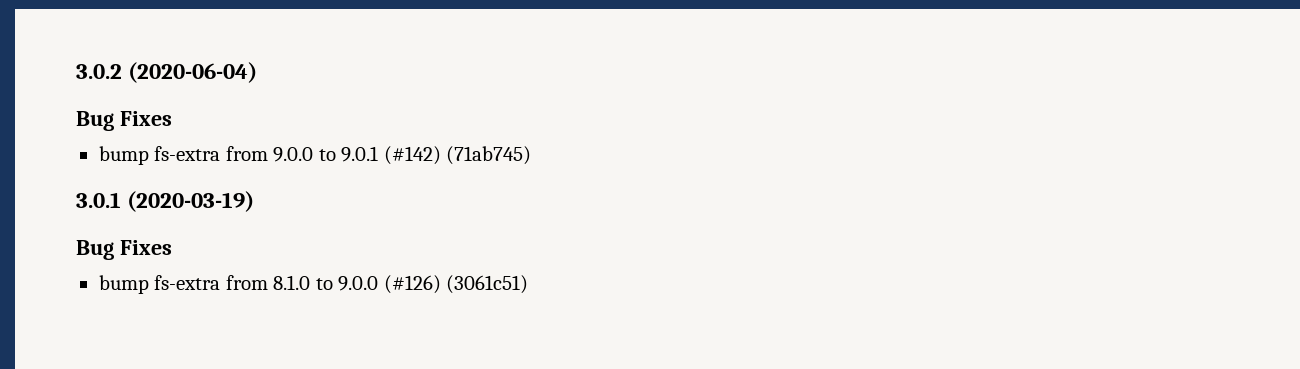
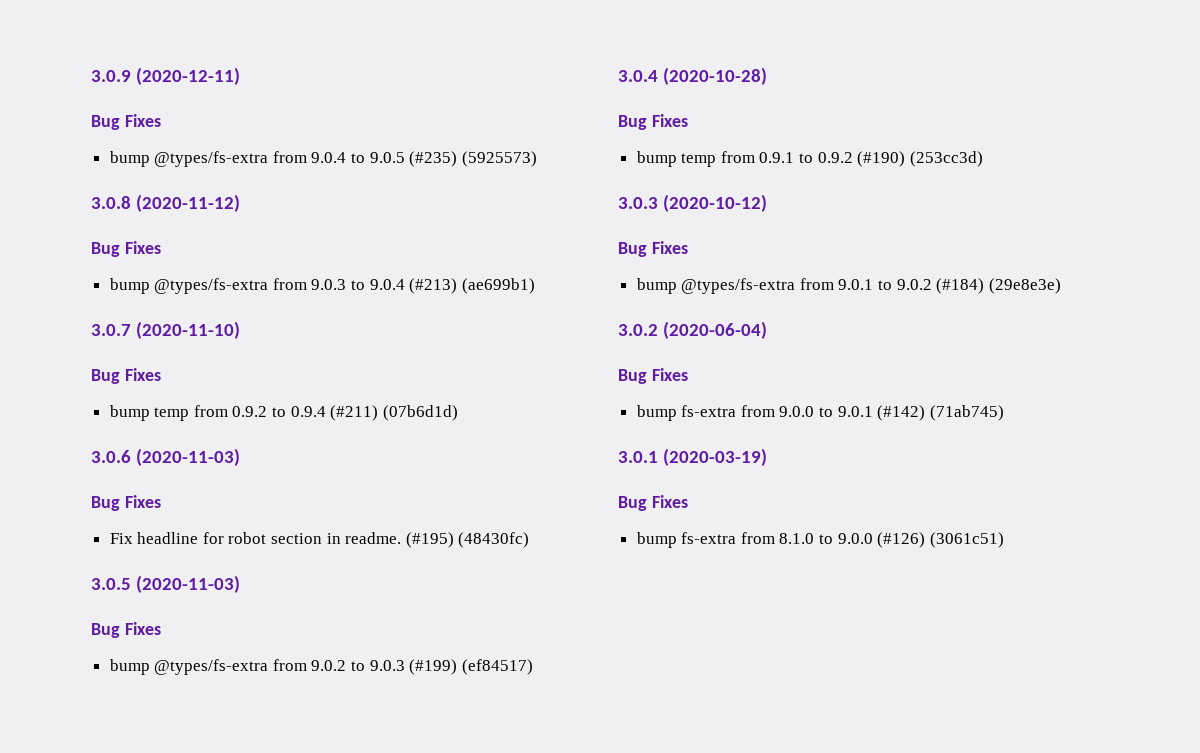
(76, 71) none -> [91,67,240,85] [91,114,161,130] [109,151,537,167] [91,194,240,212] [91,241,161,257] [109,278,535,294] [91,321,240,339] [91,368,161,384] [109,405,458,421] [91,448,240,466] [91,495,161,511] [109,532,530,548] [91,575,240,593] [91,622,161,638] [109,659,533,675] [618,67,767,85] [618,114,688,130] [636,151,983,167] [618,194,767,212] [618,241,688,257] [636,278,1061,294] 3.0.9 (2020-12-11) // Bug Fixes // bump @types/fs-extra from 9.0.4 to 9.0.5 (#235) (5925573) // 3.0.8 (2020-11-12) // Bug Fixes // bump @types/fs-extra from 9.0.3 to 9.0.4 (#213) (ae699b1) // 3.0.7 (2020-11-10) // Bug Fixes // bump temp from 0.9.2 to 0.9.4 (#211) (07b6d1d) // 3.0.6 (2020-11-03) // Bug Fixes // Fix headline for robot section in readme. (#195) (48430fc) // 3.0.5 (2020-11-03) // Bug Fixes // bump @types/fs-extra from 9.0.2 to 9.0.3 (#199) (ef84517) // 3.0.4 (2020-10-28) // Bug Fixes // bump temp from 0.9.1 to 0.9.2 (#190) (253cc3d) // 3.0.3 (2020-10-12) // Bug Fixes // bump @types/fs-extra from 9.0.1 to 9.0.2 (#184) (29e8e3e) //

